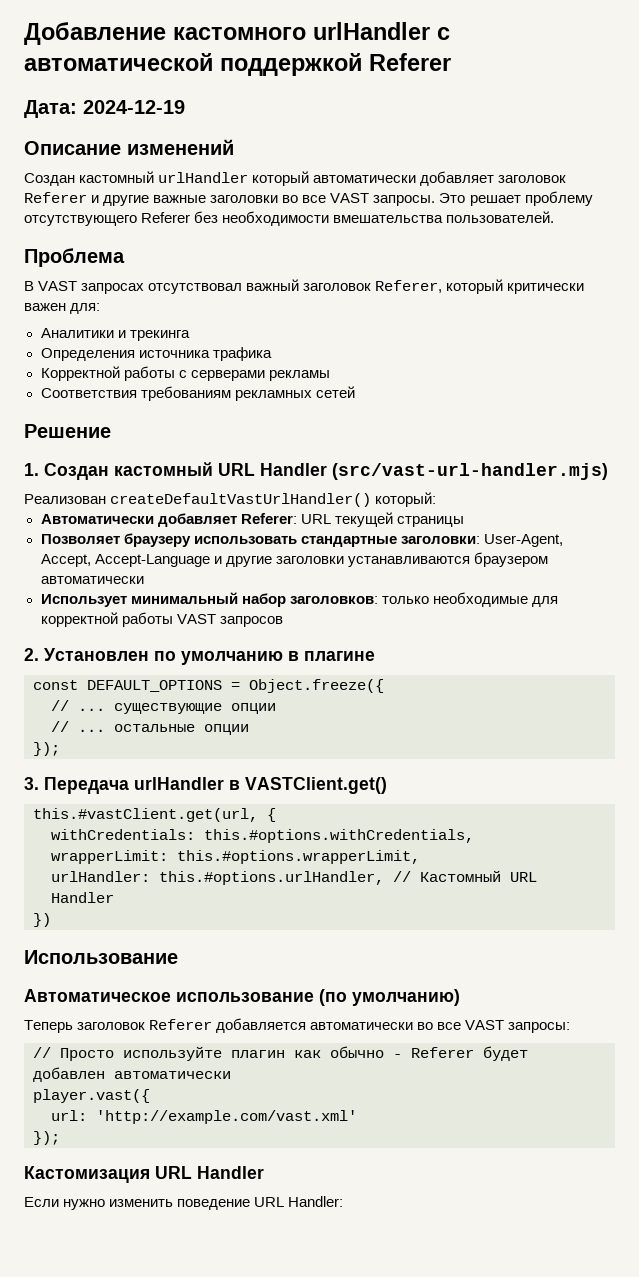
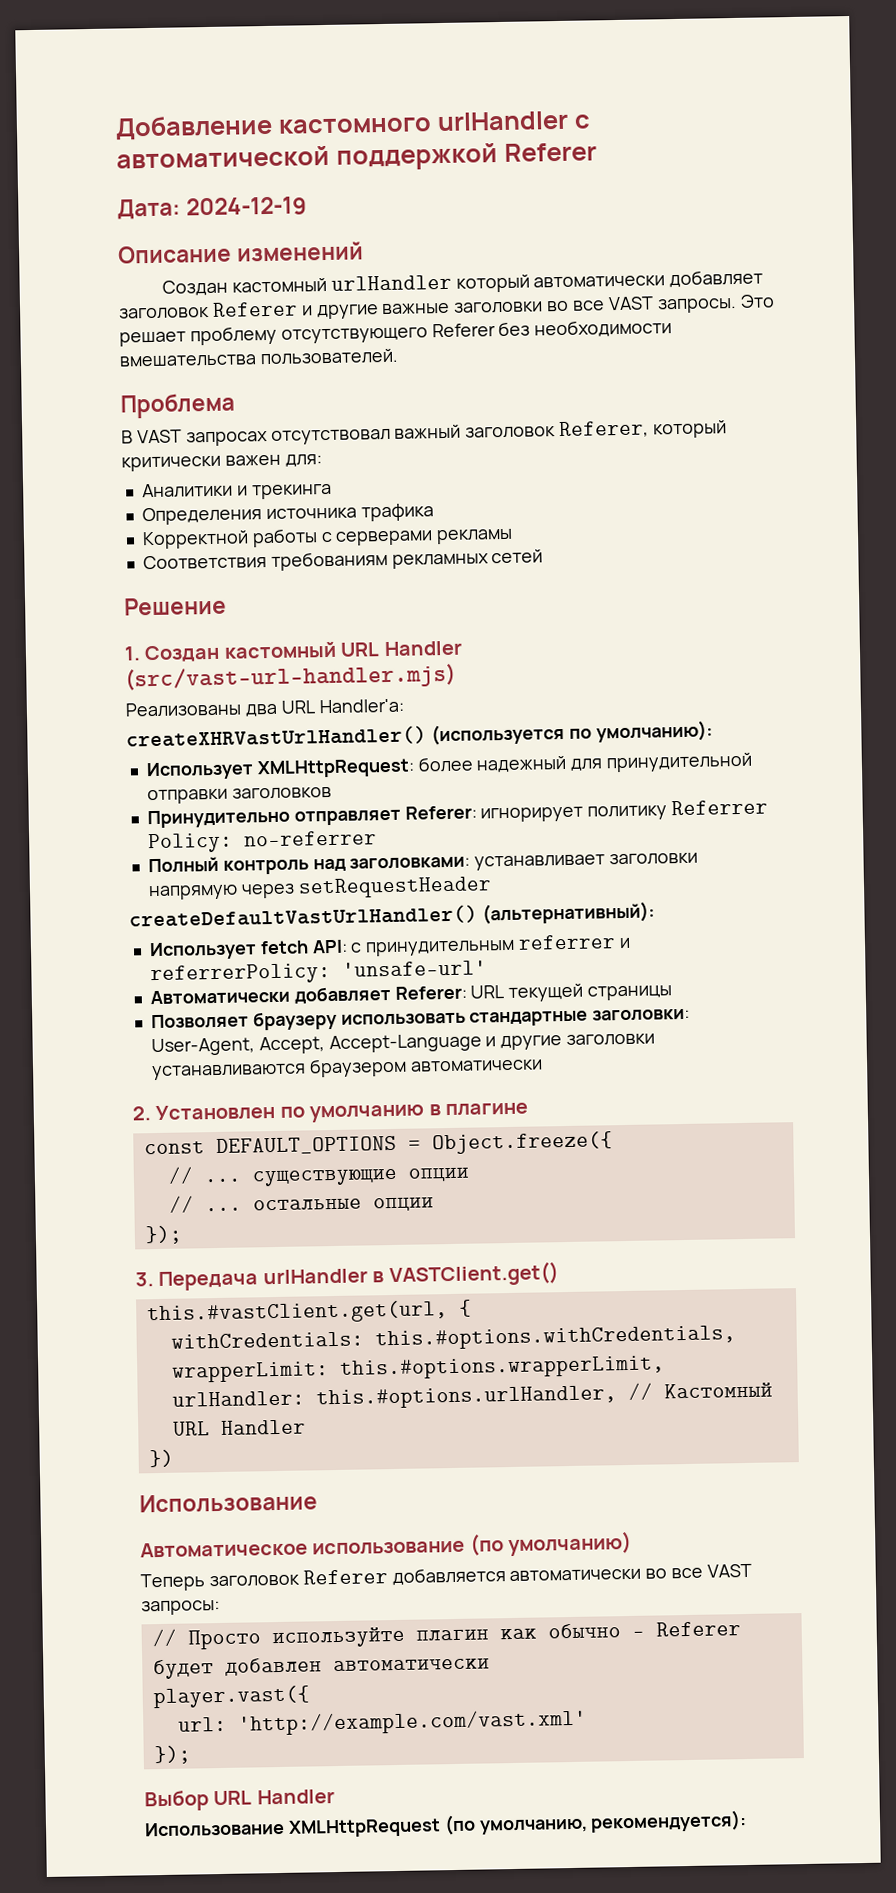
[24,492,437,507] Реализован createDefaultVastUrlHandler() который: -> [125,698,404,718] [126,720,713,749] [145,752,754,781] [146,786,332,805] [146,799,769,829] [147,830,377,854] [147,852,699,875] [147,876,492,901] [129,901,655,929] [148,934,631,961] [149,960,487,986] Реализованы два URL Handler'а: // createXHRVastUrlHandler() (используется по умолчанию): // Использует XMLHttpRequest: более надежный для принудительной отправки заголовков // Принудительно отправляет Referer: игнорирует политику Referrer Policy: no-referrer // Полный контроль над заголовками: устанавливает заголовки напрямую через setRequestHeader // createDefaultVastUrlHandler() (альтернативный): // Использует fetch API: с принудительным referrer и referrerPolicy: 'unsafe-url'
[40,592,558,607] [40,612,283,627] // Использует минимальный набор заголовков: только необходимые для корректной работы VAST запросов -> (543, 1065) none
[24,1166,264,1183] [24,1196,344,1210] Кастомизация URL Handler // Если нужно изменить поведение URL Handler: -> [144,1789,335,1812] [144,1810,748,1838] Выбор URL Handler // Использование XMLHttpRequest (по умолчанию, рекомендуется):

